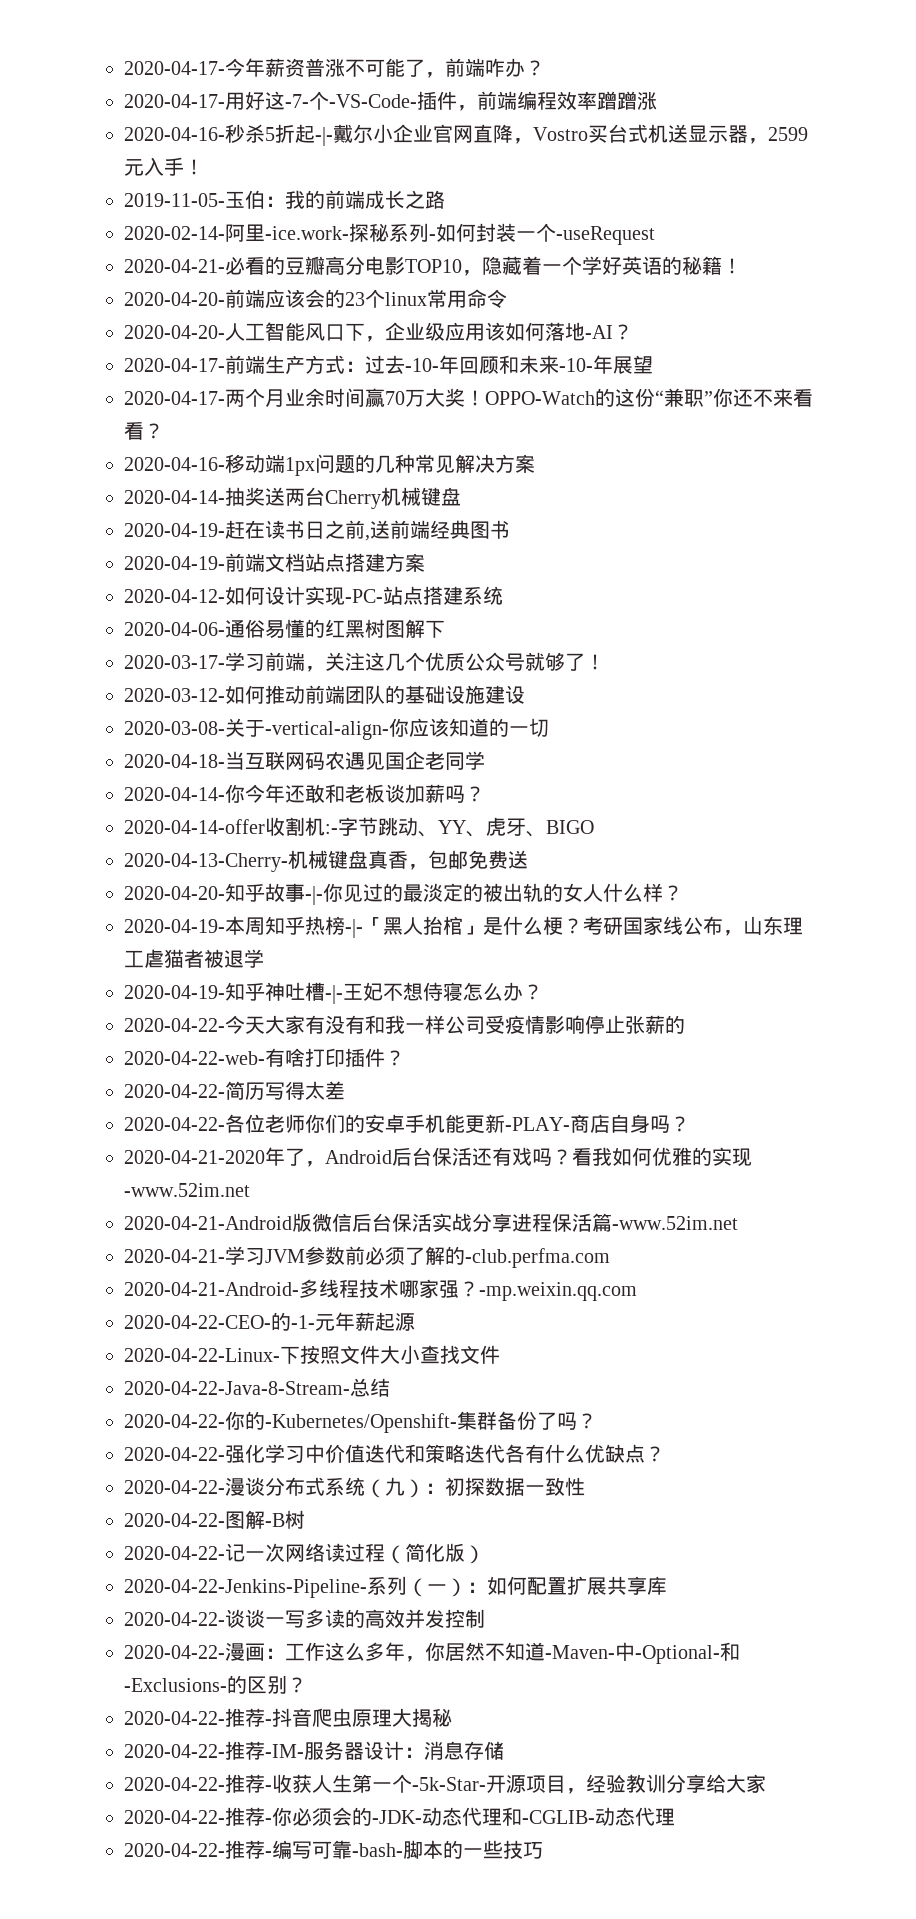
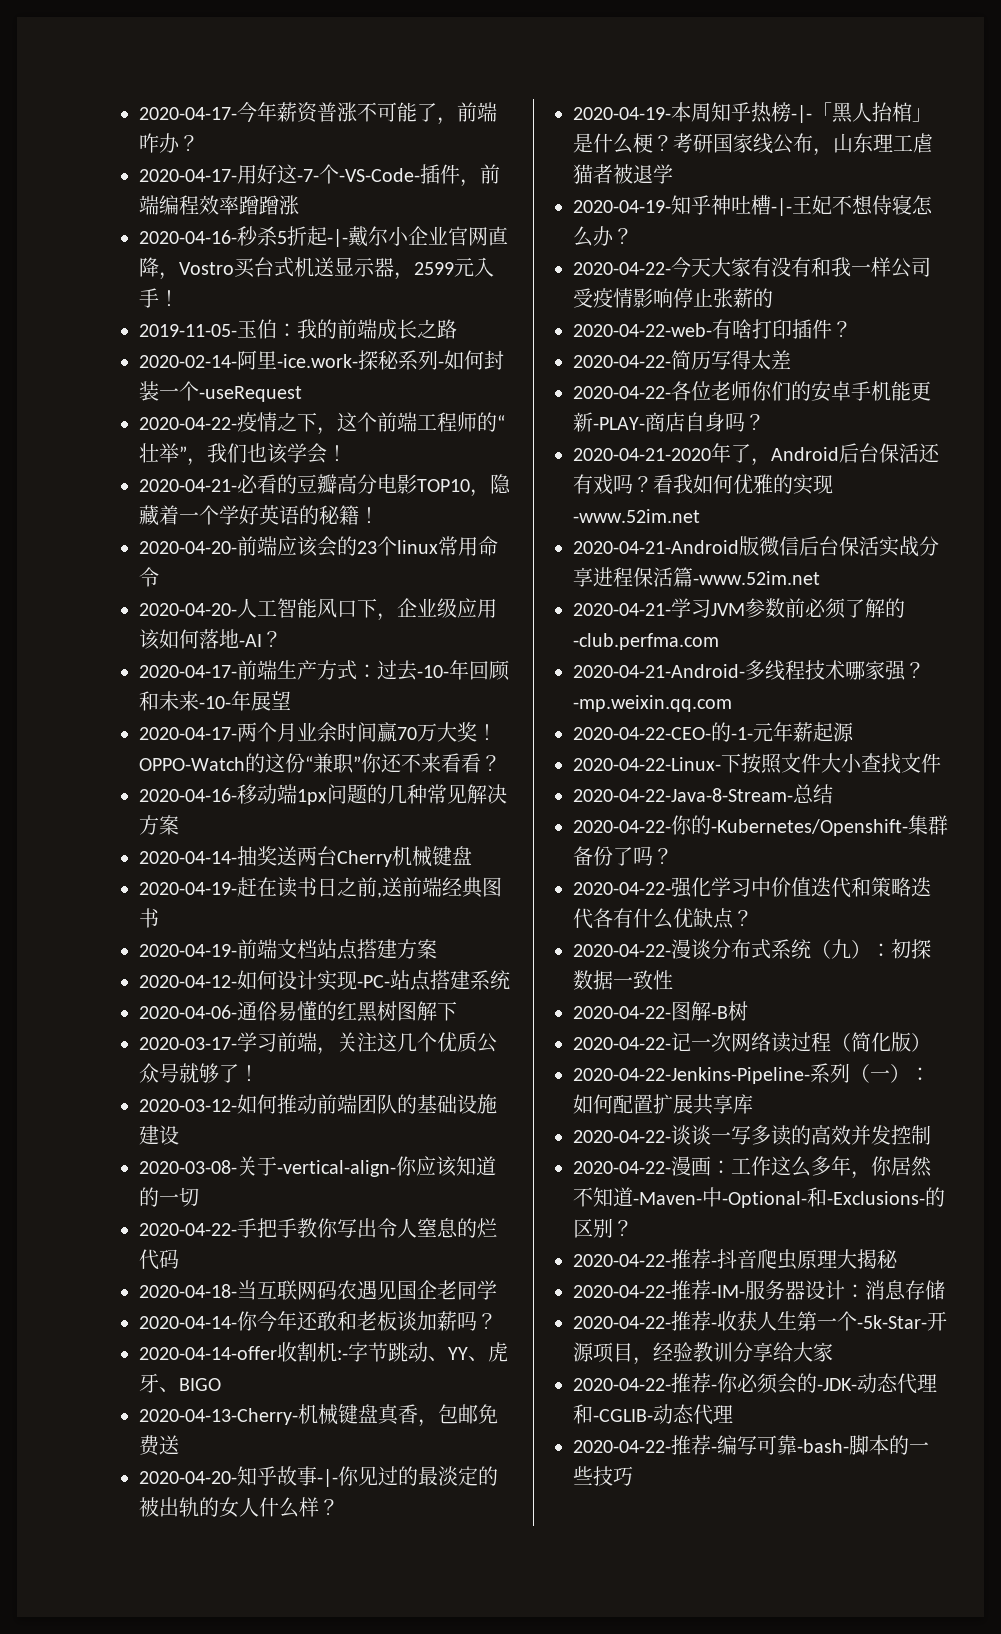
(655, 235) none -> [139,412,505,435] [139,443,347,466] // 2020-04-22-疫情之下，这个前端工程师的“壮举”，我们也该学会！
(549, 727) none -> [139,1218,497,1238] [139,1249,179,1270] // 2020-04-22-手把手教你写出令人窒息的烂代码

